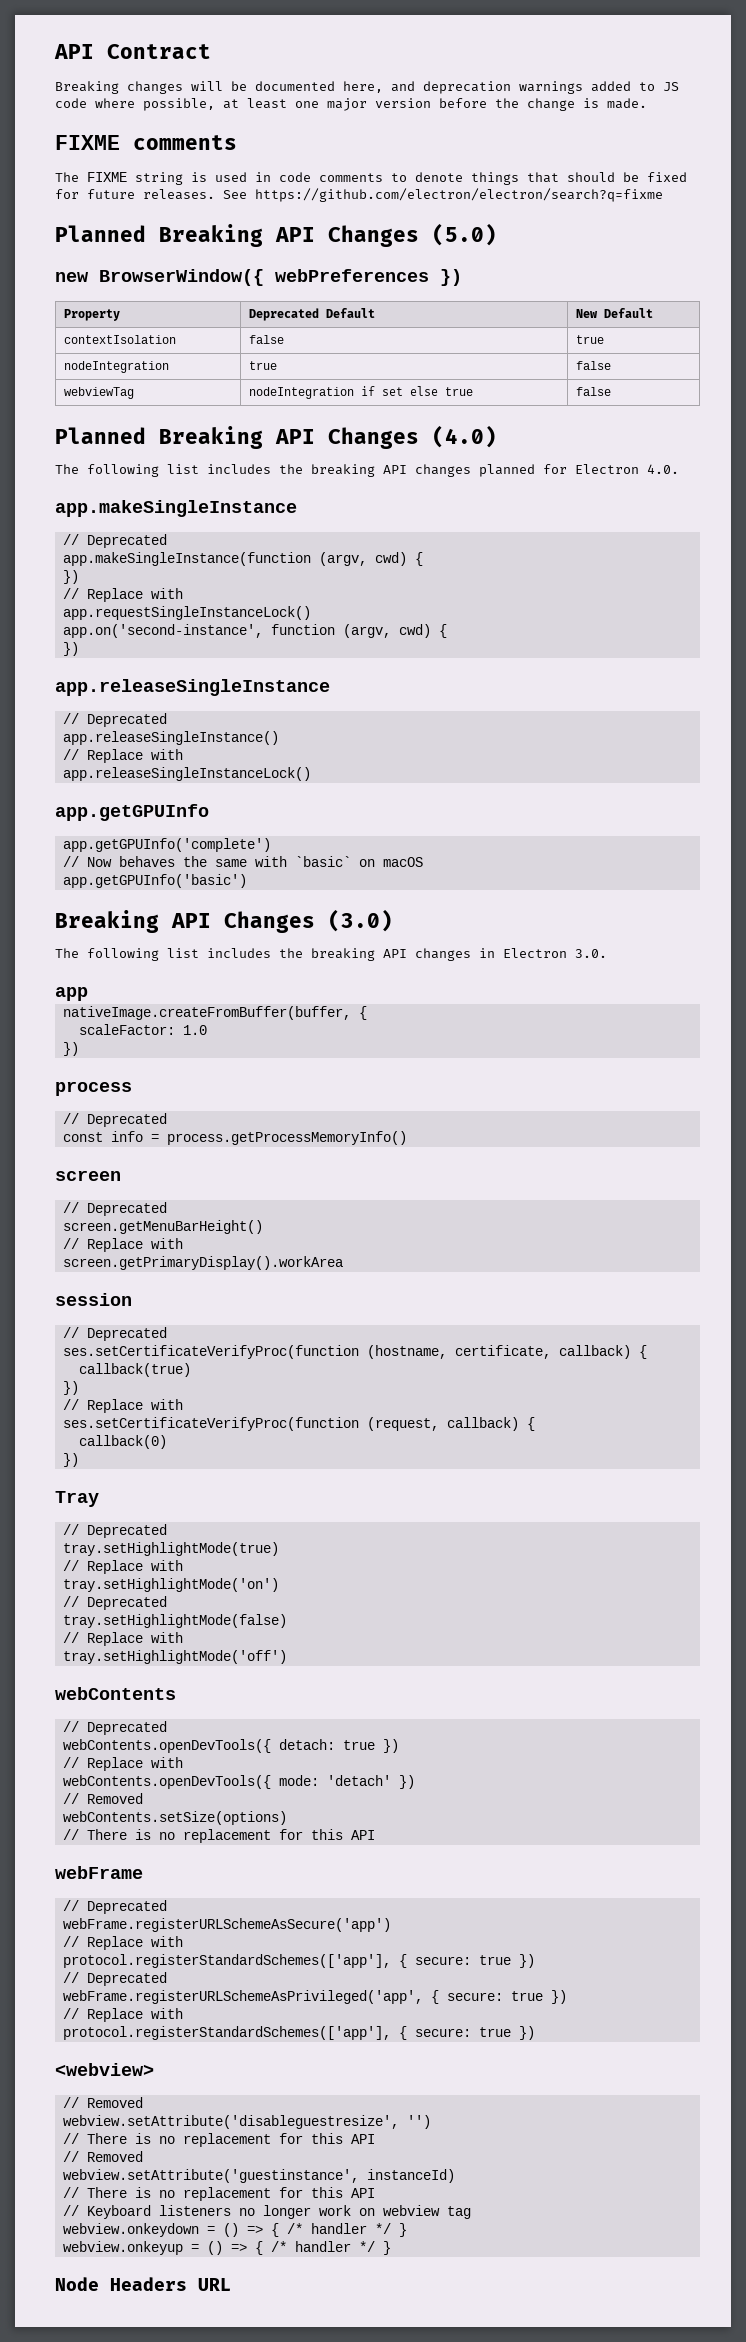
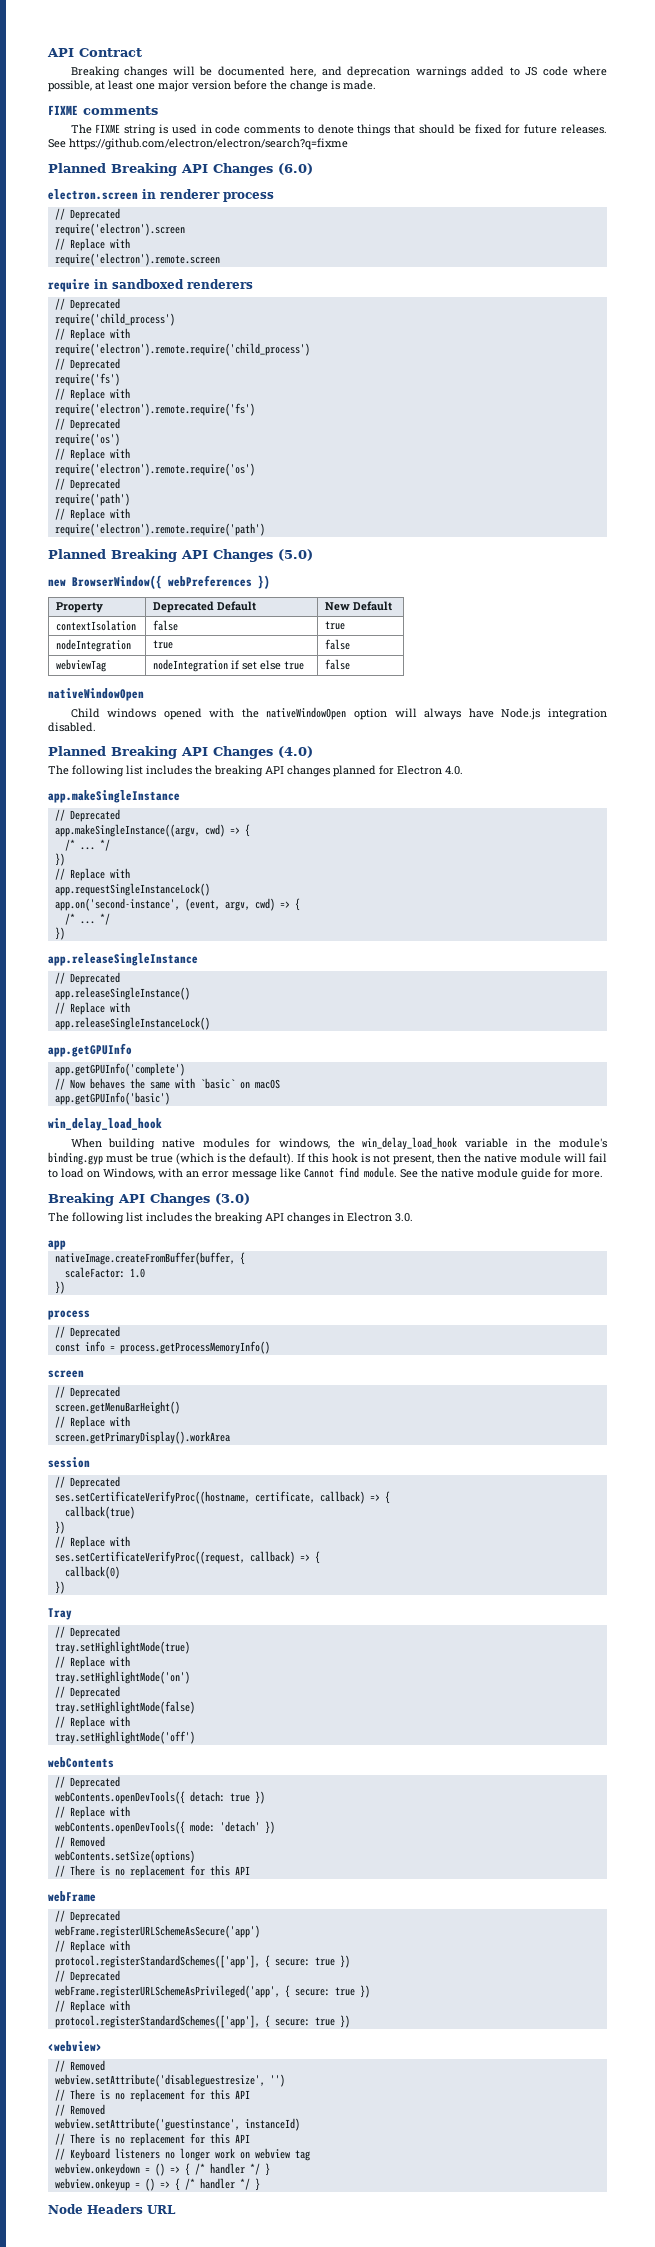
(663, 195) none -> [48,163,313,176] [48,189,274,202] [54,208,120,221] [54,223,185,236] [54,238,130,251] [54,253,220,266] [48,279,253,292] [54,298,120,311] [54,313,175,326] [54,328,130,341] [54,343,310,356] [54,358,120,371] [54,373,120,386] [54,388,130,401] [54,403,255,416] [54,418,120,431] [54,433,120,446] [54,448,130,461] [54,463,255,476] [54,478,120,491] [54,493,130,506] [54,508,130,521] [54,523,265,536] // Planned Breaking API Changes (6.0) // electron.screen in renderer process // // Deprecated // require('electron').screen // // Replace with // require('electron').remote.screen // require in sandboxed renderers // // Deprecated // require('child_process') // // Replace with // require('electron').remote.require('child_process') // // Deprecated // require('fs') // // Replace with // require('electron').remote.require('fs') // // Deprecated // require('os') // // Replace with // require('electron').remote.require('os') // // Deprecated // require('path') // // Replace with // require('electron').remote.require('path')
(611, 391) none -> [48,688,144,701] [70,707,607,720] [48,722,96,732] // nativeWindowOpen // Child windows opened with the nativeWindowOpen option will always have Node.js integration disabled.
[62,552,423,566] app.makeSingleInstance(function (argv, cwd) { -> [54,824,250,837] [64,839,110,851] app.makeSingleInstance((argv, cwd) => { // /* ... */
[270,624,447,638] function (argv, cwd) { -> [184,898,300,911] [64,913,110,925] (event, argv, cwd) => { // /* ... */
(247, 881) none -> [48,1118,162,1131] [70,1137,607,1150] [48,1152,607,1165] [48,1167,603,1180] // win_delay_load_hook // When building native modules for windows, the win_delay_load_hook variable in the module's binding.gyp must be true (which is the default). If this hook is not present, then the native module will fail to load on Windows, with an error message like Cannot find module. See the native module guide for more.
[62,1345,447,1359] ses.setCertificateVerifyProc(function (hostname, -> [54,1491,250,1504] ses.setCertificateVerifyProc((hostname,
(631, 1352) none -> [369,1494,380,1501] =>
[62,1417,519,1431] ses.setCertificateVerifyProc(function (request, callback) -> [54,1551,310,1564] ses.setCertificateVerifyProc((request, callback) =>

